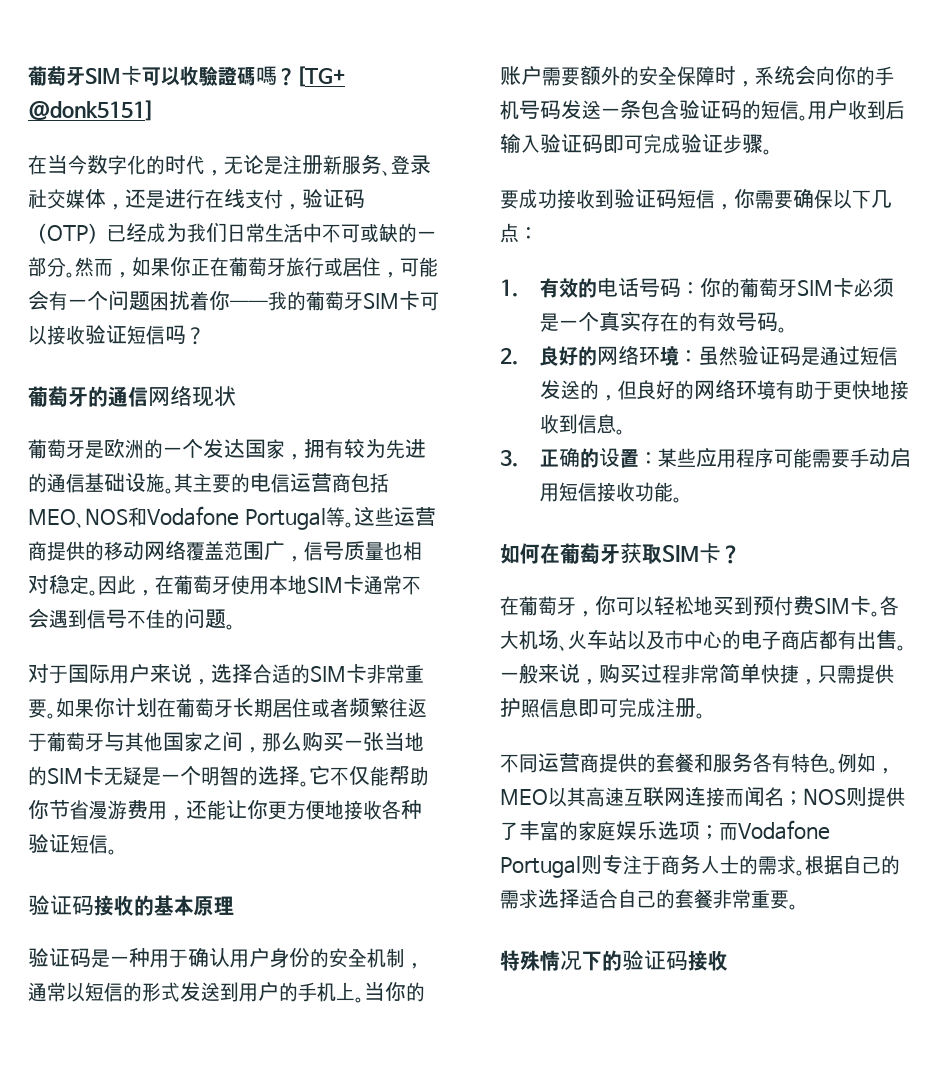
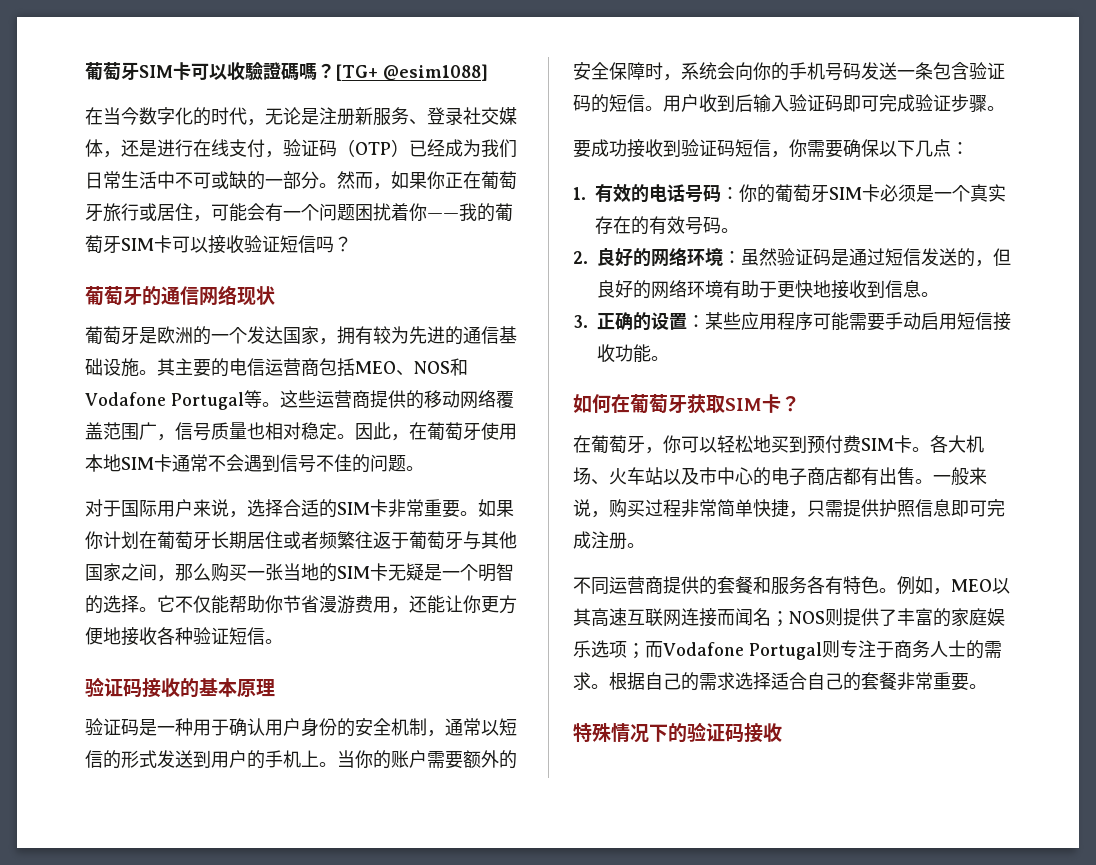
[28,100,154,121] @donk5151] -> [383,64,488,81] @esim1088]

